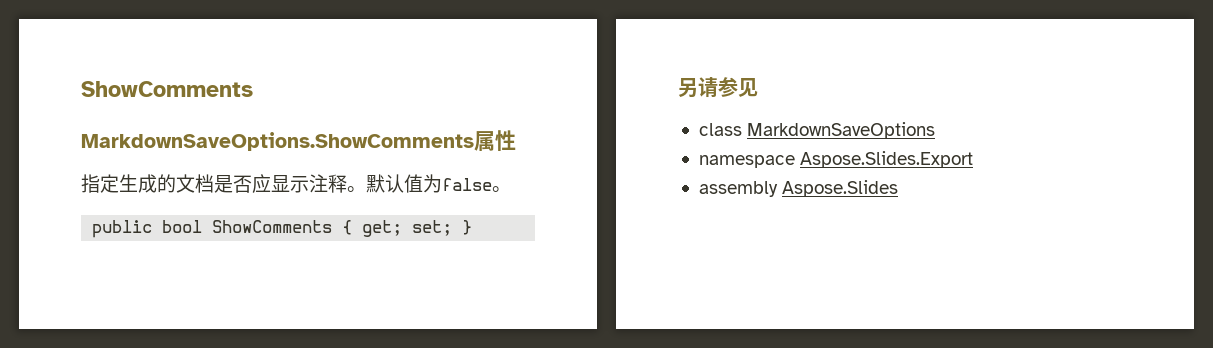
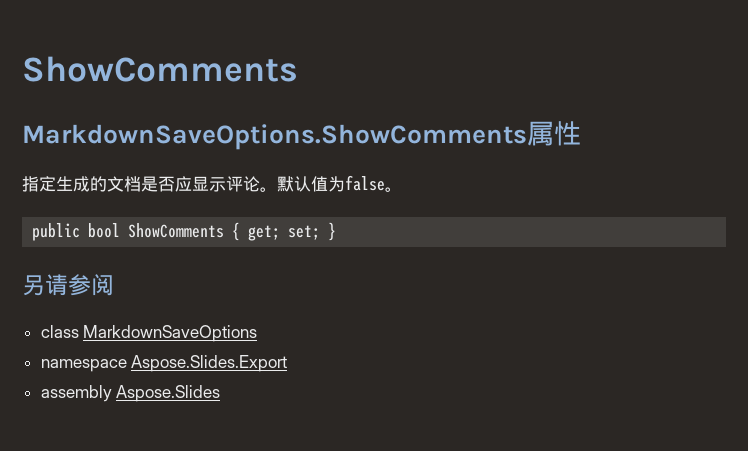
[309,174,347,193] 注释 -> [226,176,260,192] 评论
[738,78,758,97] 见 -> [91,274,114,296] 阅

